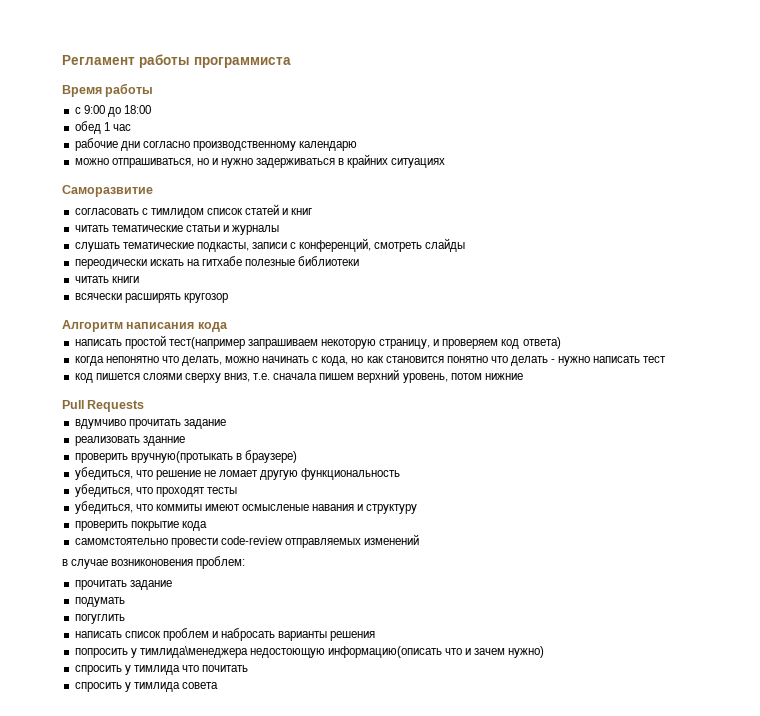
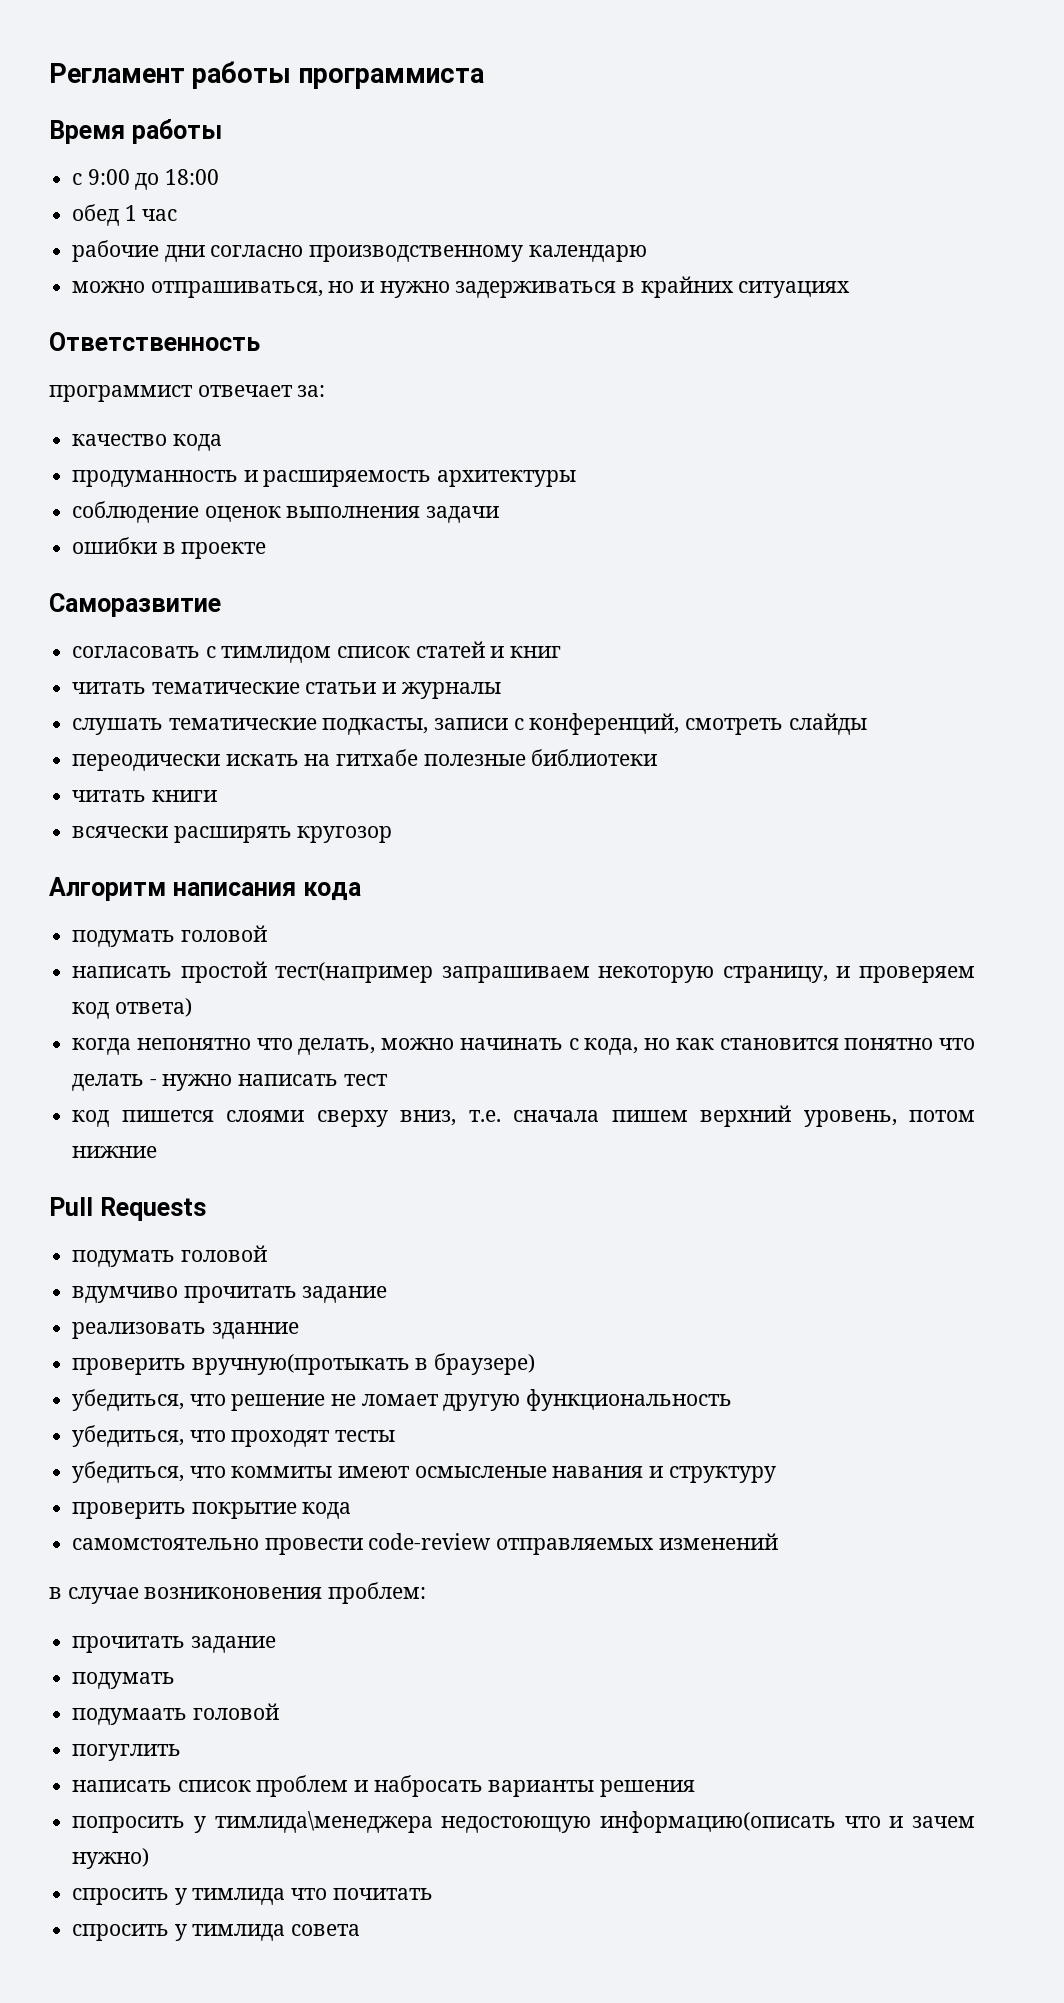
(446, 163) none -> [49,332,260,351] [49,385,326,402] [72,434,222,451] [72,470,577,487] [72,501,500,523] [72,537,267,559] // Ответственность // программист отвечает за: // качество кода // продуманность и расширяемость архитектуры // соблюдение оценок выполнения задачи // ошибки в проекте
(228, 327) none -> [72,925,267,947] // подумать головой
(145, 406) none -> [72,1245,267,1267] // подумать головой
(125, 602) none -> [72,1703,279,1725] // подумаать головой

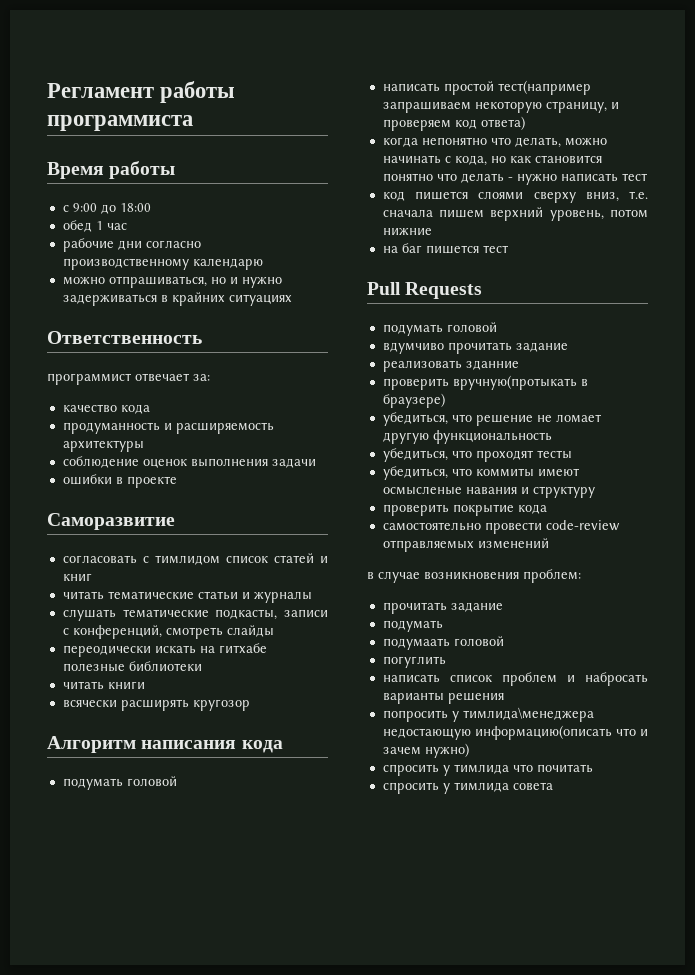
(158, 1152) none -> [382,243,508,254] // на баг пишется тест
[72,1538,260,1550] самомстоятельно -> [382,522,481,531] самостоятельно
[144,1587,323,1599] возниконовения -> [424,572,519,580] возникновения
[441,1816,592,1833] недостоющую -> [382,728,471,740] недостающую

